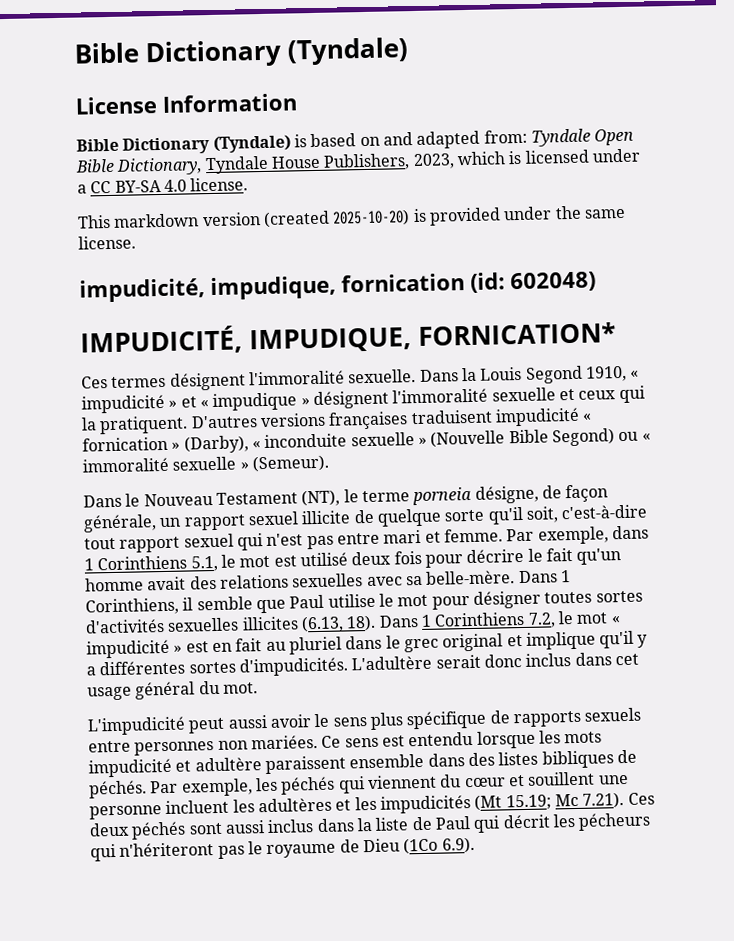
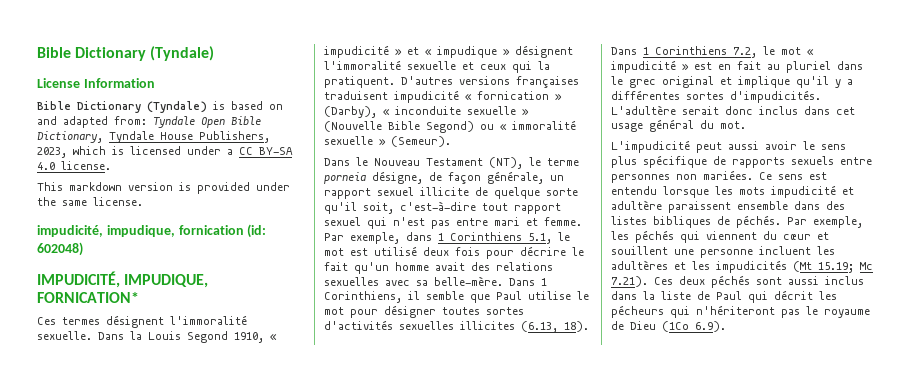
[262,209,411,228] (created 2025-10-20) -> (173, 186) none

